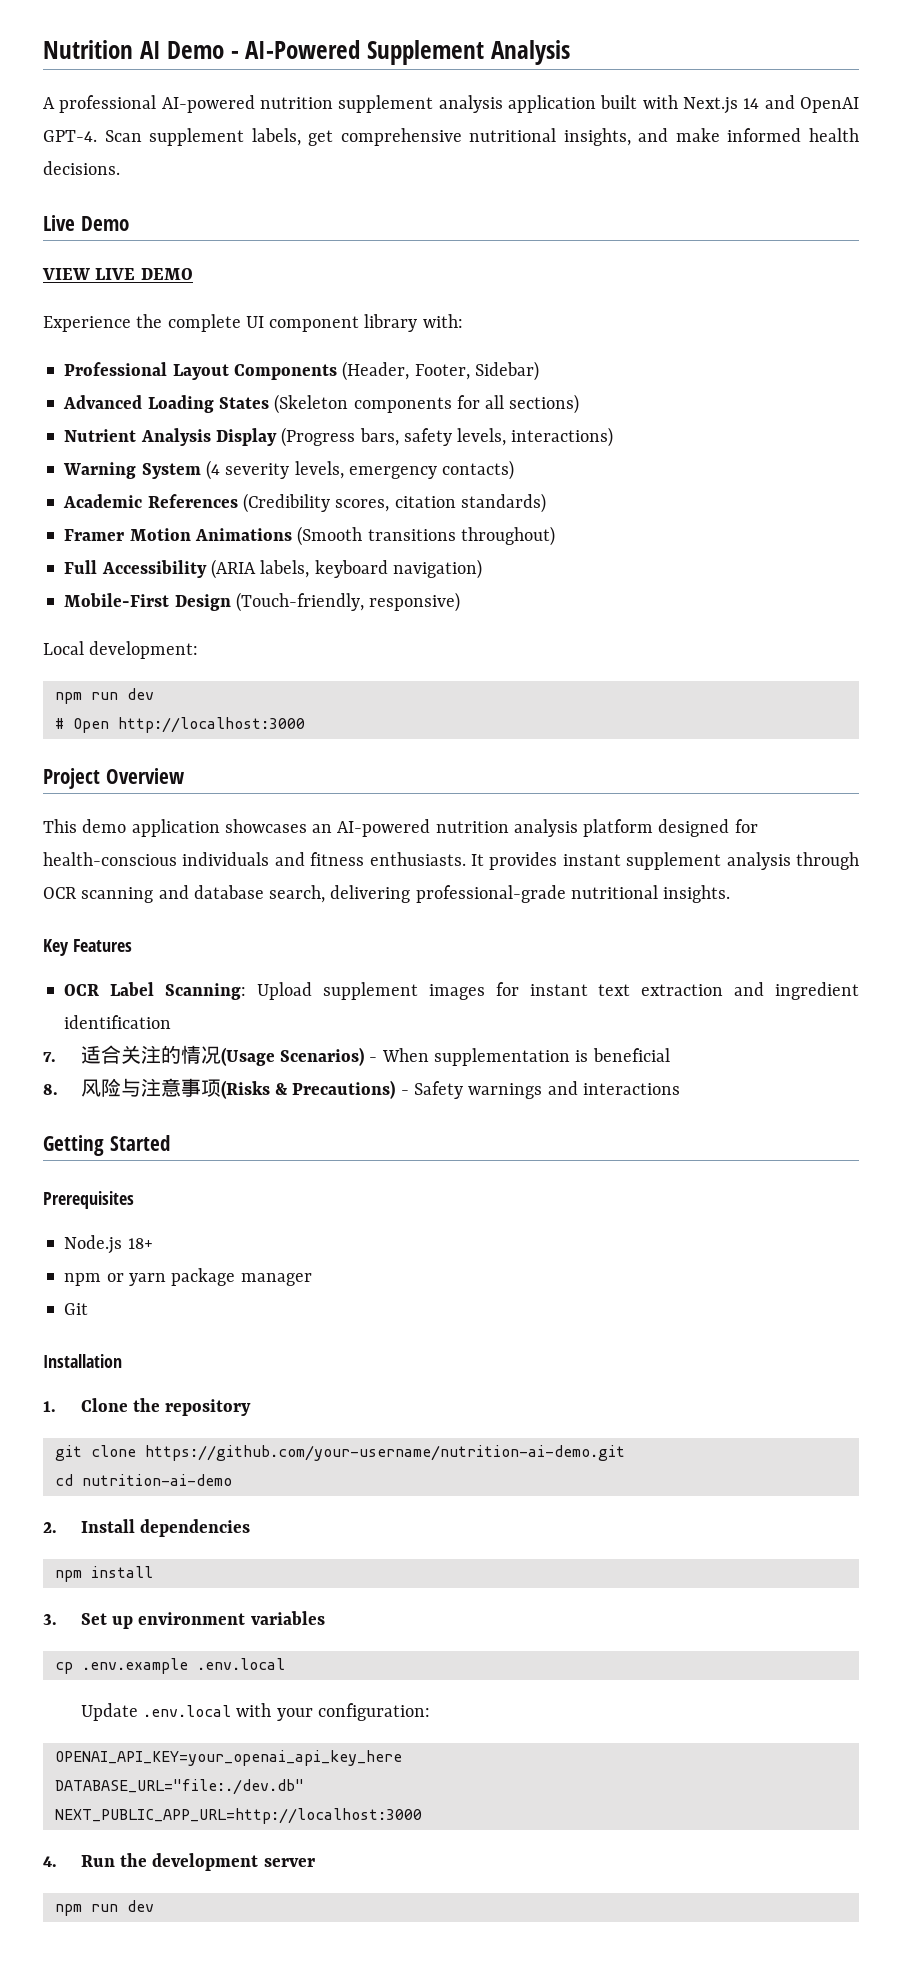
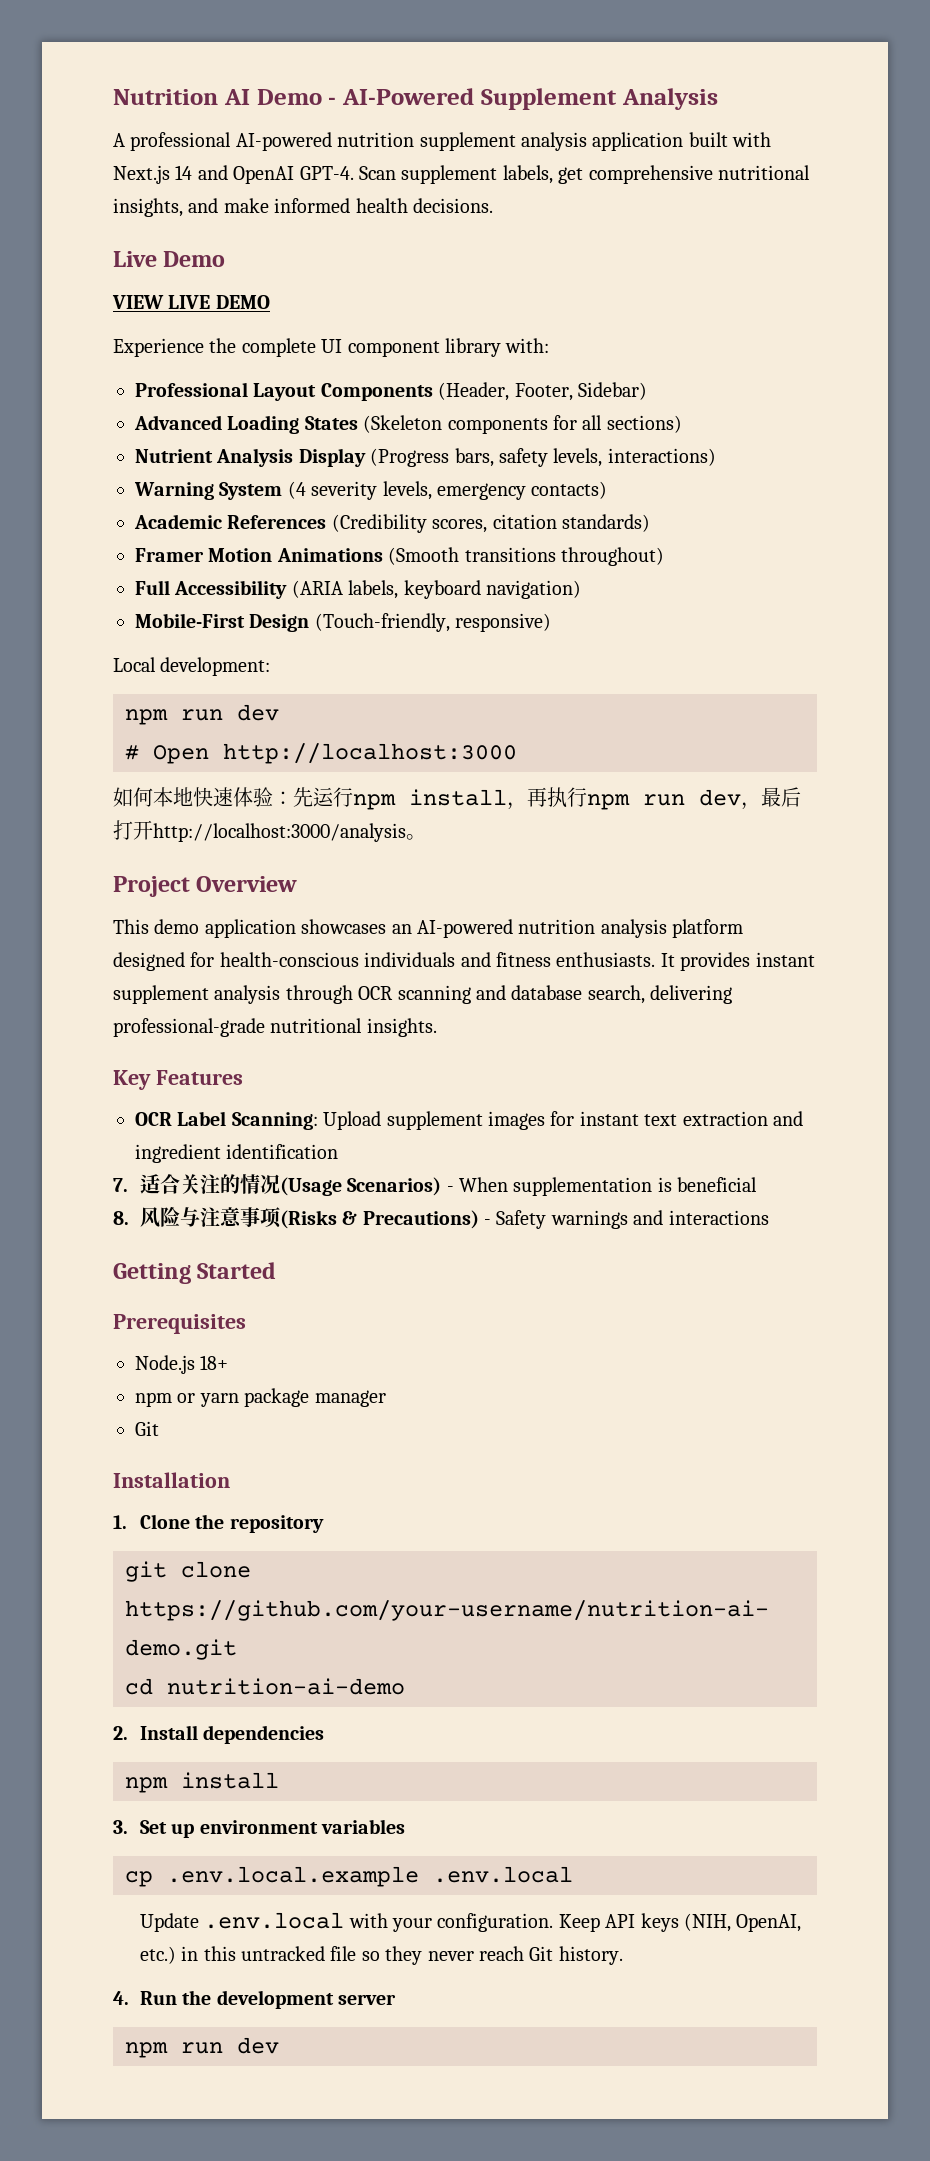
(305, 725) none -> [113,787,801,810] [113,820,426,842] // 如何本地快速体验：先运行npm install，再执行npm run dev，最后打开http://localhost:3000/analysis。
[81,1658,188,1674] .env.example -> [167,1866,419,1887] .env.local.example
[317,1703,430,1721] [54,1750,402,1766] [54,1779,304,1795] [54,1808,422,1824] configuration: // OPENAI_API_KEY=your_openai_api_key_here // DATABASE_URL="file:./dev.db" // NEXT_PUBLIC_APP_URL=http://localhost:3000 -> [437,1913,802,1932] [139,1946,623,1965] configuration. Keep API keys (NIH, OpenAI, etc.) in this untracked file so they never reach Git history.

